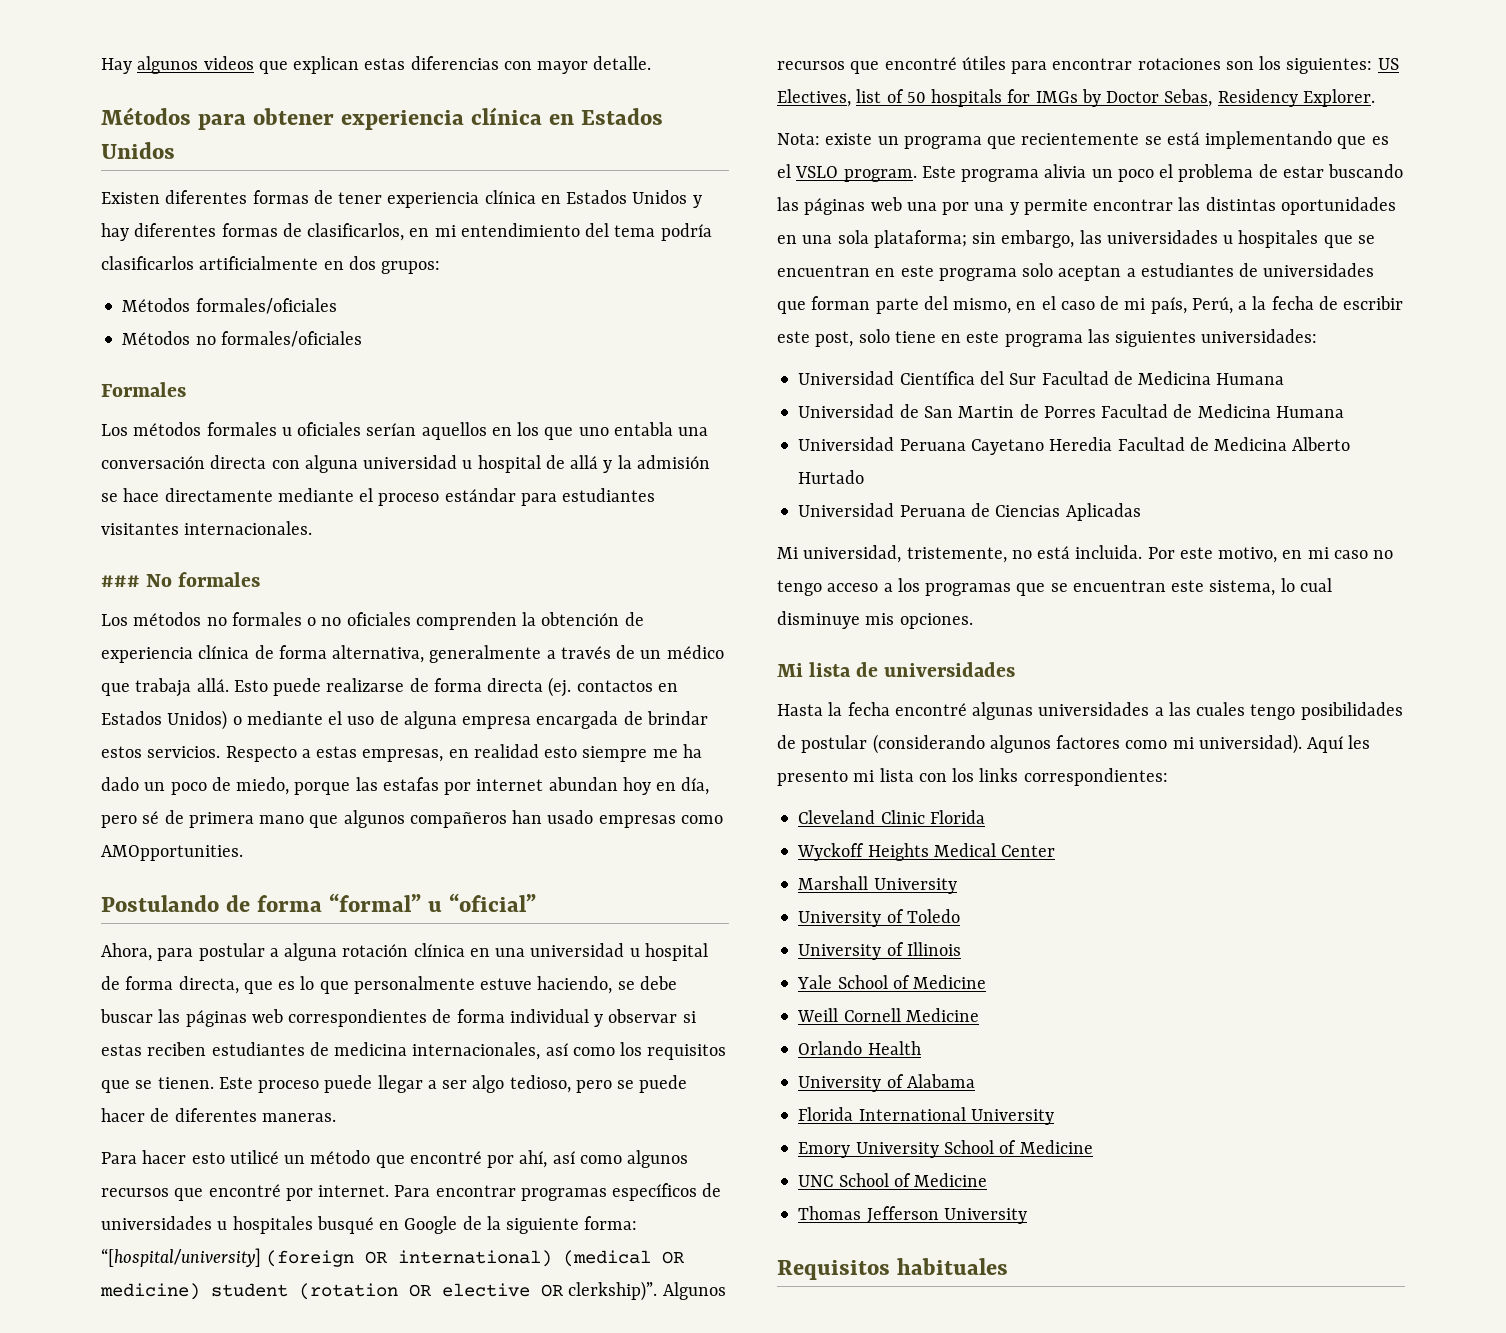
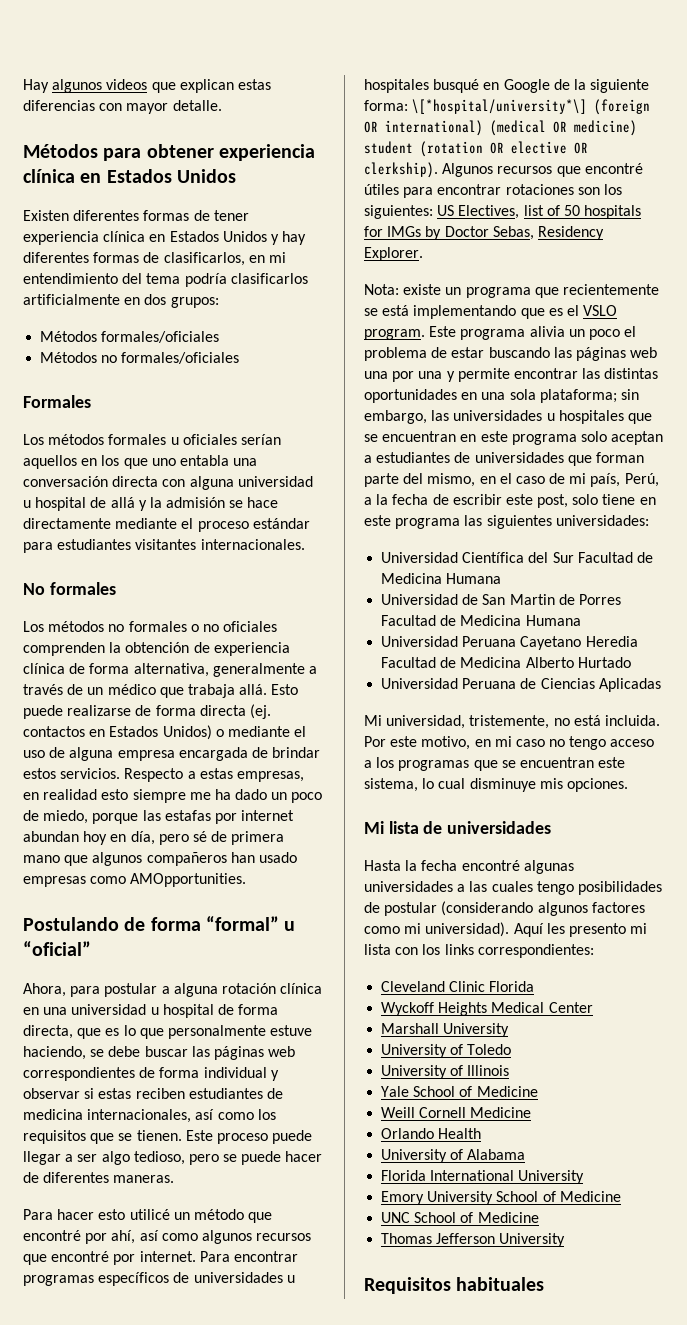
[101,575,140,587] ### -> (305, 544) none
[101,1248,261,1267] “[hospital/university] -> [412,99,588,114] \[*hospital/university*\]
[568,1281,658,1301] clerkship)”. -> [364,162,438,178] clerkship).

